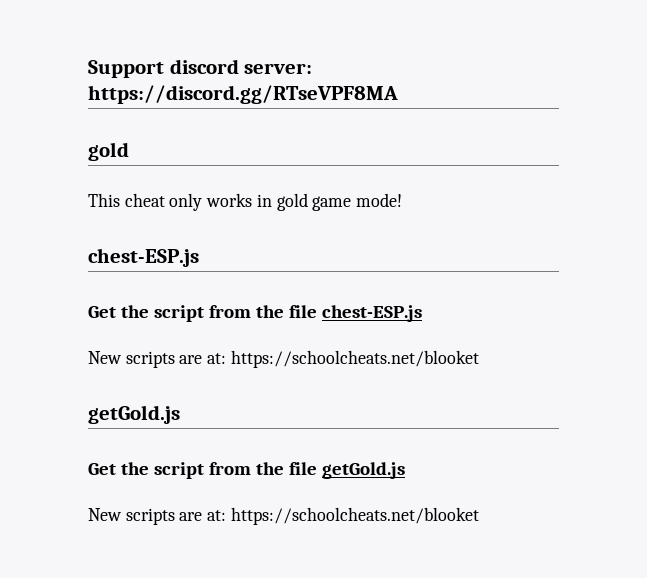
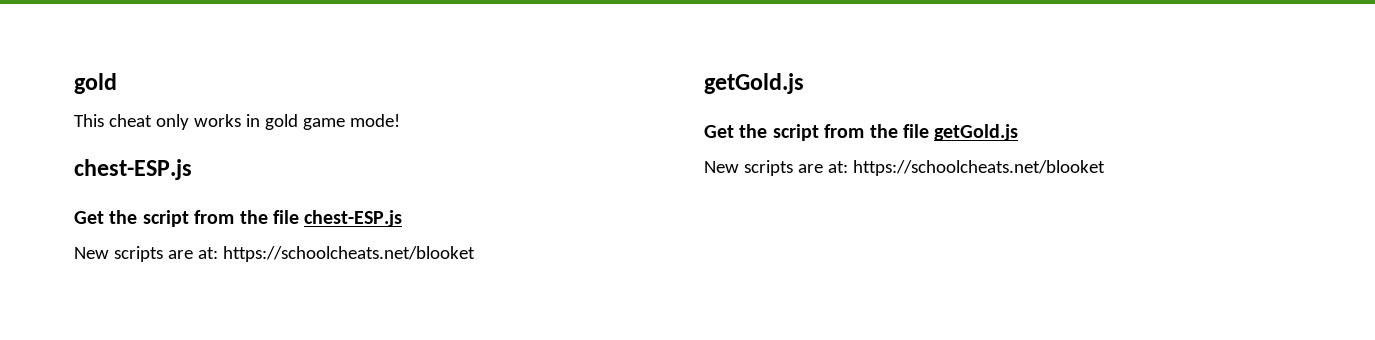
[88,59,313,78] [88,85,398,104] Support discord server: https://discord.gg/RTseVPF8MA // -> (74, 83) none

